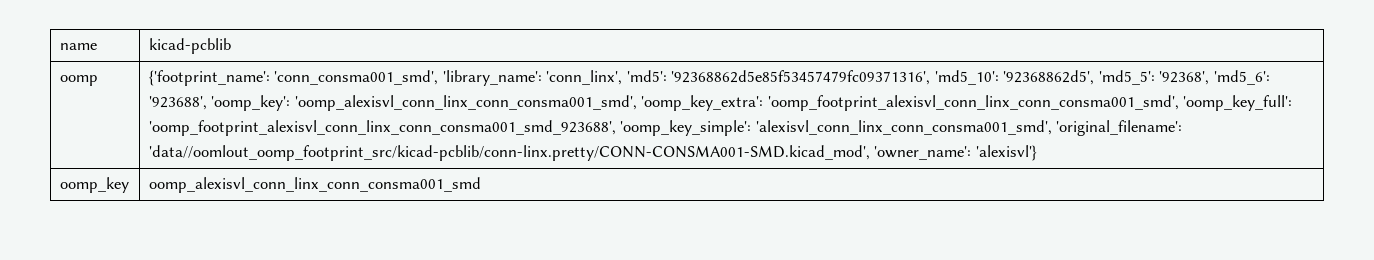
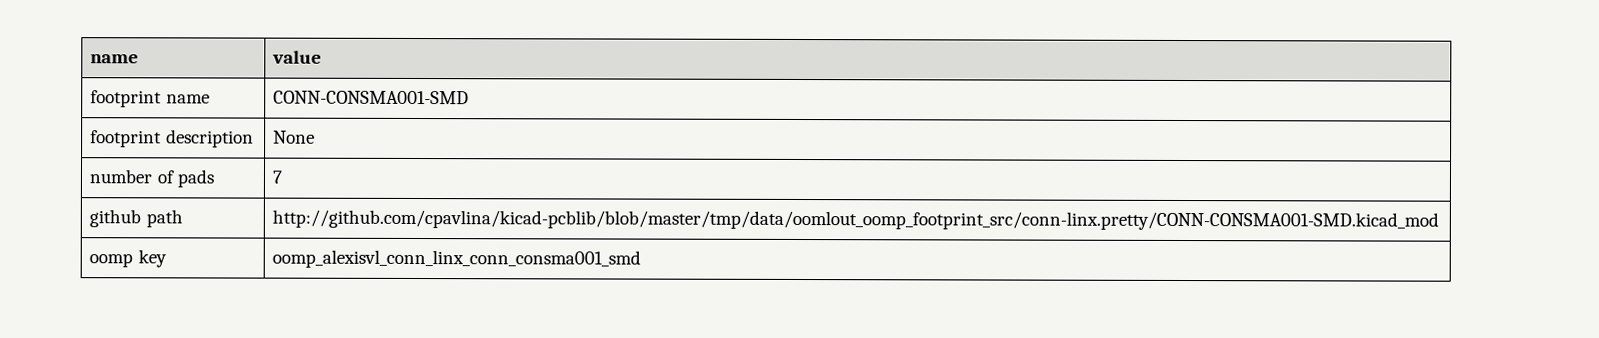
[59,43,97,50] [148,38,231,54] [59,75,98,86] [148,70,1270,86] [148,95,1293,111] [148,120,1183,136] [148,145,1037,161] [59,177,129,193] name | kicad-pcblib // oomp | {'footprint_name': 'conn_consma001_smd', 'library_name': 'conn_linx', 'md5': '92368862d5e85f53457479fc09371316', 'md5_10': '92368862d5', 'md5_5': '92368', 'md5_6': '923688', 'oomp_key': 'oomp_alexisvl_conn_linx_conn_consma001_smd', 'oomp_key_extra': 'oomp_footprint_alexisvl_conn_linx_conn_consma001_smd', 'oomp_key_full': 'oomp_footprint_alexisvl_conn_linx_conn_consma001_smd_923688', 'oomp_key_simple': 'alexisvl_conn_linx_conn_consma001_smd', 'original_filename': 'data//oomlout_oomp_footprint_src/kicad-pcblib/conn-linx.pretty/CONN-CONSMA001-SMD.kicad_mod', 'owner_name': 'alexisvl'} // oomp_key -> [90,54,140,64] [272,50,323,64] [90,90,210,108] [273,90,470,105] [90,129,254,148] [273,130,316,144] [89,169,214,188] [272,170,283,184] [89,209,183,228] [272,209,1440,231] [89,249,167,268] name | value // footprint name | CONN-CONSMA001-SMD // footprint description | None // number of pads | 7 // github path | http://github.com/cpavlina/kicad-pcblib/blob/master/tmp/data/oomlout_oomp_footprint_src/conn-linx.pretty/CONN-CONSMA001-SMD.kicad_mod // oomp key

